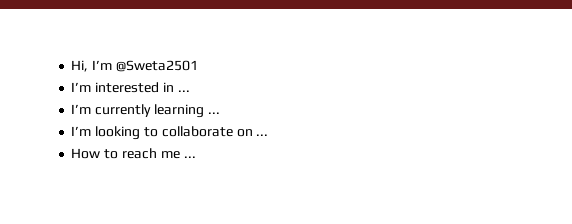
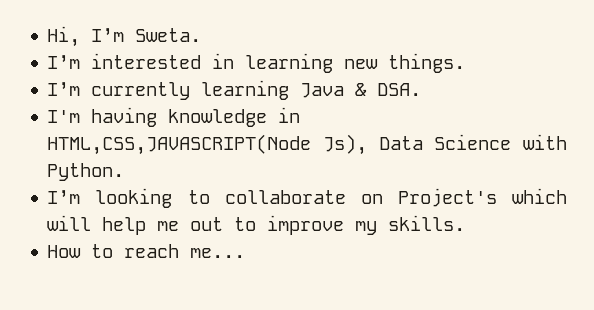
[115,60,198,72] @Sweta2501 -> [135,28,202,42] Sweta.
[177,90,190,92] ... -> [245,53,466,73] learning new things.
[207,112,220,114] ... -> [300,83,422,98] [47,107,301,127] [47,134,568,155] [47,163,125,181] Java & DSA. // I'm having knowledge in HTML,CSS,JAVASCRIPT(Node Js), Data Science with Python.
[256,134,269,136] ... -> [397,188,567,207] [47,215,466,235] Project's which will help me out to improve my skills.
[160,151,196,159] me ... -> [190,248,246,258] me...

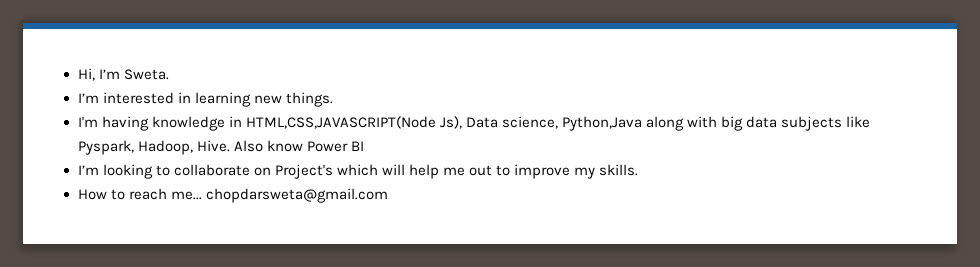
[47,80,422,100] // I’m currently learning Java & DSA. -> (333, 99) none
[434,134,568,150] [47,163,125,181] Science with Python. -> [501,116,871,131] [77,140,364,155] science, Python,Java along with big data subjects like Pyspark, Hadoop, Hive. Also know Power BI
(246, 253) none -> [205,188,388,203] chopdarsweta@gmail.com

